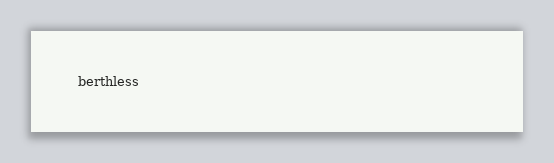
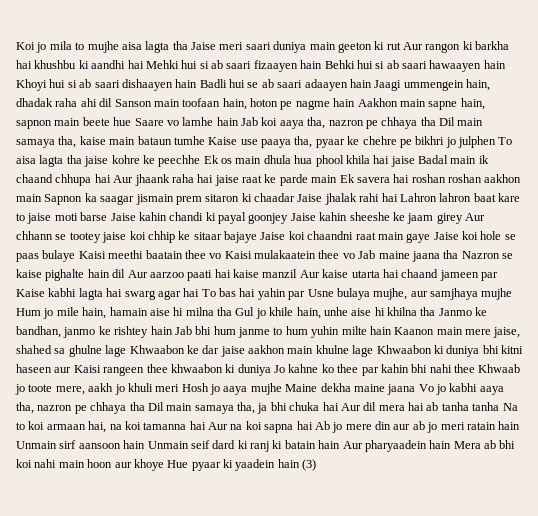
[78,76,139,86] berthless -> [16,41,510,53] [16,60,506,72] [16,79,490,91] [16,98,485,110] [16,117,484,129] [16,136,513,148] [16,155,489,167] [16,174,522,186] [16,193,520,205] [16,212,485,224] [16,231,516,243] [16,250,513,262] [16,269,498,281] [16,288,513,300] [16,307,488,319] [16,326,521,338] [16,345,523,357] [16,364,521,376] [15,383,504,395] [16,402,518,414] [16,421,521,433] [16,440,516,452] [16,459,317,471] Koi jo mila to mujhe aisa lagta tha Jaise meri saari duniya main geeton ki rut Aur rangon ki barkha hai khushbu ki aandhi hai Mehki hui si ab saari fizaayen hain Behki hui si ab saari hawaayen hain Khoyi hui si ab saari dishaayen hain Badli hui se ab saari adaayen hain Jaagi ummengein hain, dhadak raha ahi dil Sanson main toofaan hain, hoton pe nagme hain Aakhon main sapne hain, sapnon main beete hue Saare vo lamhe hain Jab koi aaya tha, nazron pe chhaya tha Dil main samaya tha, kaise main bataun tumhe Kaise use paaya tha, pyaar ke chehre pe bikhri jo julphen To aisa lagta tha jaise kohre ke peechhe Ek os main dhula hua phool khila hai jaise Badal main ik chaand chhupa hai Aur jhaank raha hai jaise raat ke parde main Ek savera hai roshan roshan aakhon main Sapnon ka saagar jismain prem sitaron ki chaadar Jaise jhalak rahi hai Lahron lahron baat kare to jaise moti barse Jaise kahin chandi ki payal goonjey Jaise kahin sheeshe ke jaam girey Aur chhann se tootey jaise koi chhip ke sitaar bajaye Jaise koi chaandni raat main gaye Jaise koi hole se paas bulaye Kaisi meethi baatain thee vo Kaisi mulakaatein thee vo Jab maine jaana tha Nazron se kaise pighalte hain dil Aur aarzoo paati hai kaise manzil Aur kaise utarta hai chaand jameen par Kaise kabhi lagta hai swarg agar hai To bas hai yahin par Usne bulaya mujhe, aur samjhaya mujhe Hum jo mile hain, hamain aise hi milna tha Gul jo khile hain, unhe aise hi khilna tha Janmo ke bandhan, janmo ke rishtey hain Jab bhi hum janme to hum yuhin milte hain Kaanon main mere jaise, shahed sa ghulne lage Khwaabon ke dar jaise aakhon main khulne lage Khwaabon ki duniya bhi kitni haseen aur Kaisi rangeen thee khwaabon ki duniya Jo kahne ko thee par kahin bhi nahi thee Khwaab jo toote mere, aakh jo khuli meri Hosh jo aaya mujhe Maine dekha maine jaana Vo jo kabhi aaya tha, nazron pe chhaya tha Dil main samaya tha, ja bhi chuka hai Aur dil mera hai ab tanha tanha Na to koi armaan hai, na koi tamanna hai Aur na koi sapna hai Ab jo mere din aur ab jo meri ratain hain Unmain sirf aansoon hain Unmain seif dard ki ranj ki batain hain Aur pharyaadein hain Mera ab bhi koi nahi main hoon aur khoye Hue pyaar ki yaadein hain (3)

